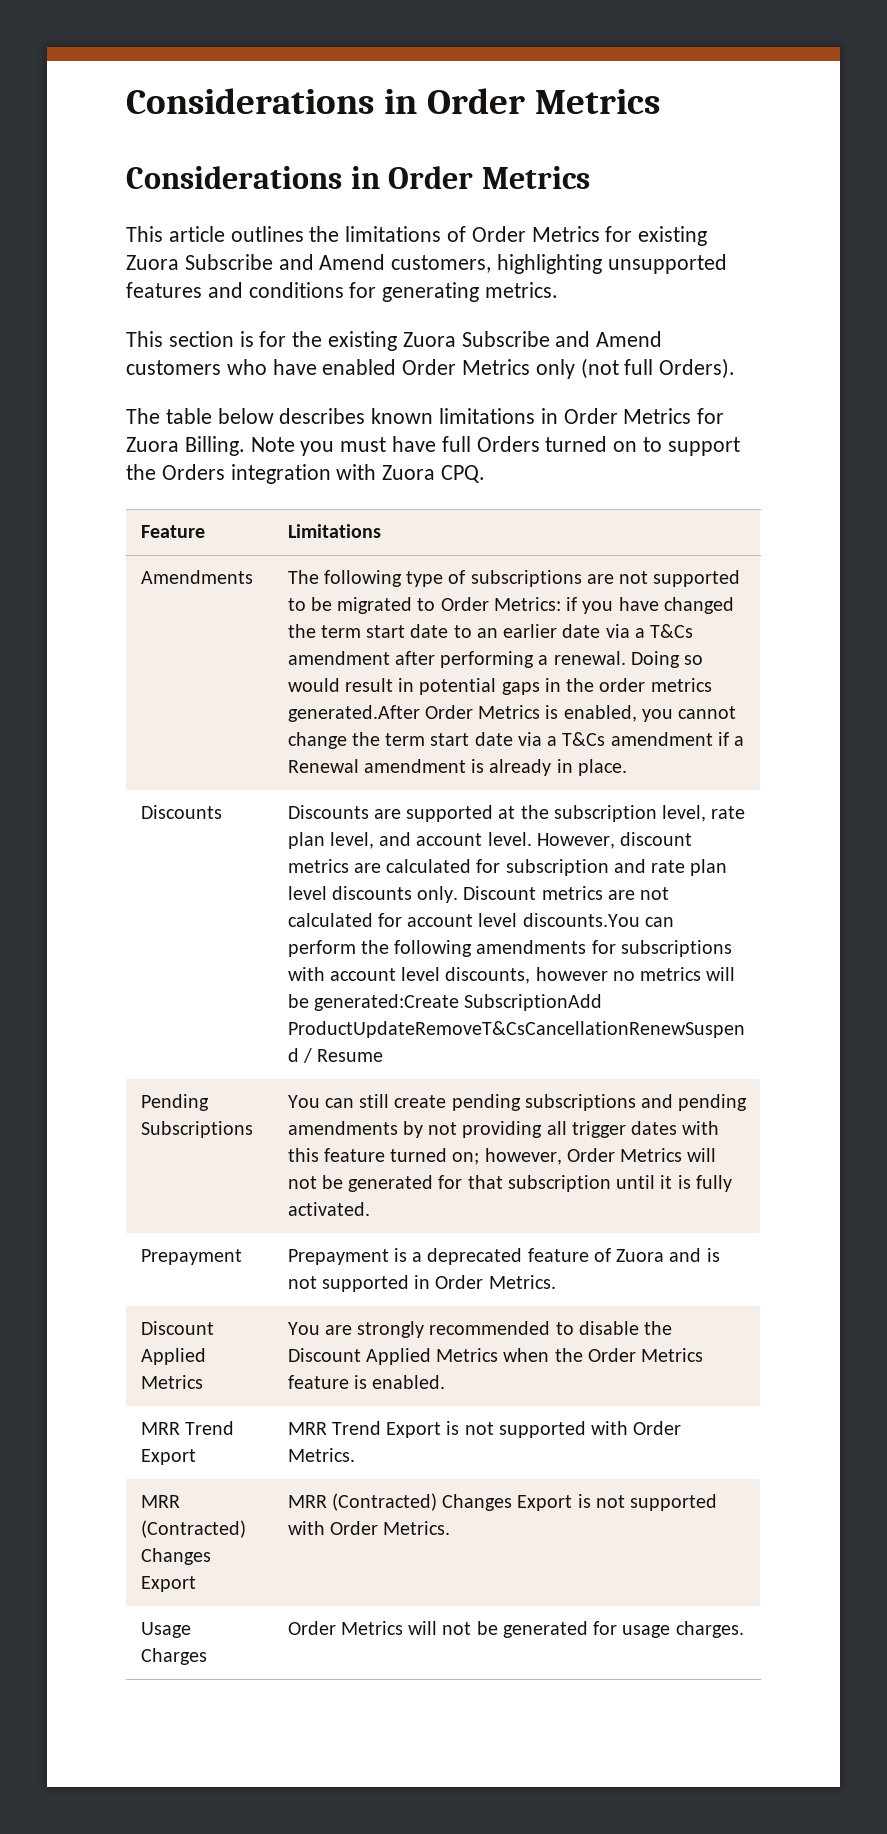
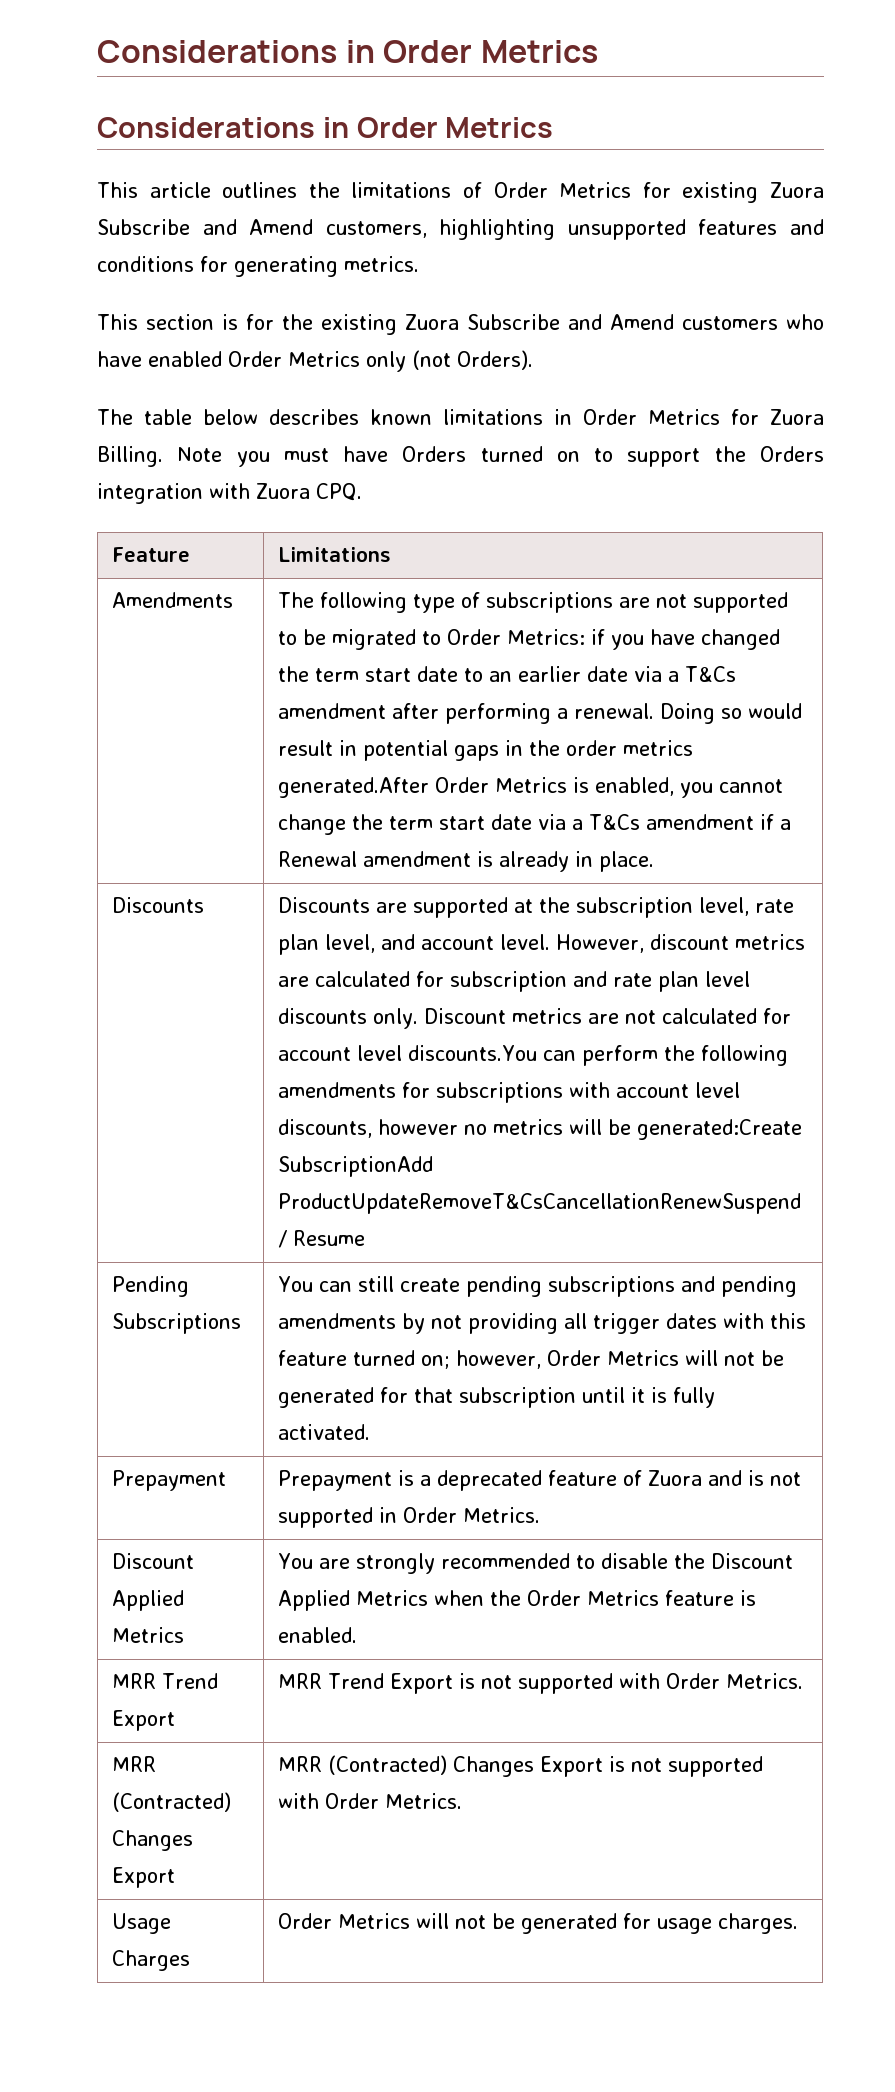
[624,359,654,375] full -> (451, 360) none
[441,436,471,452] full -> (389, 454) none

